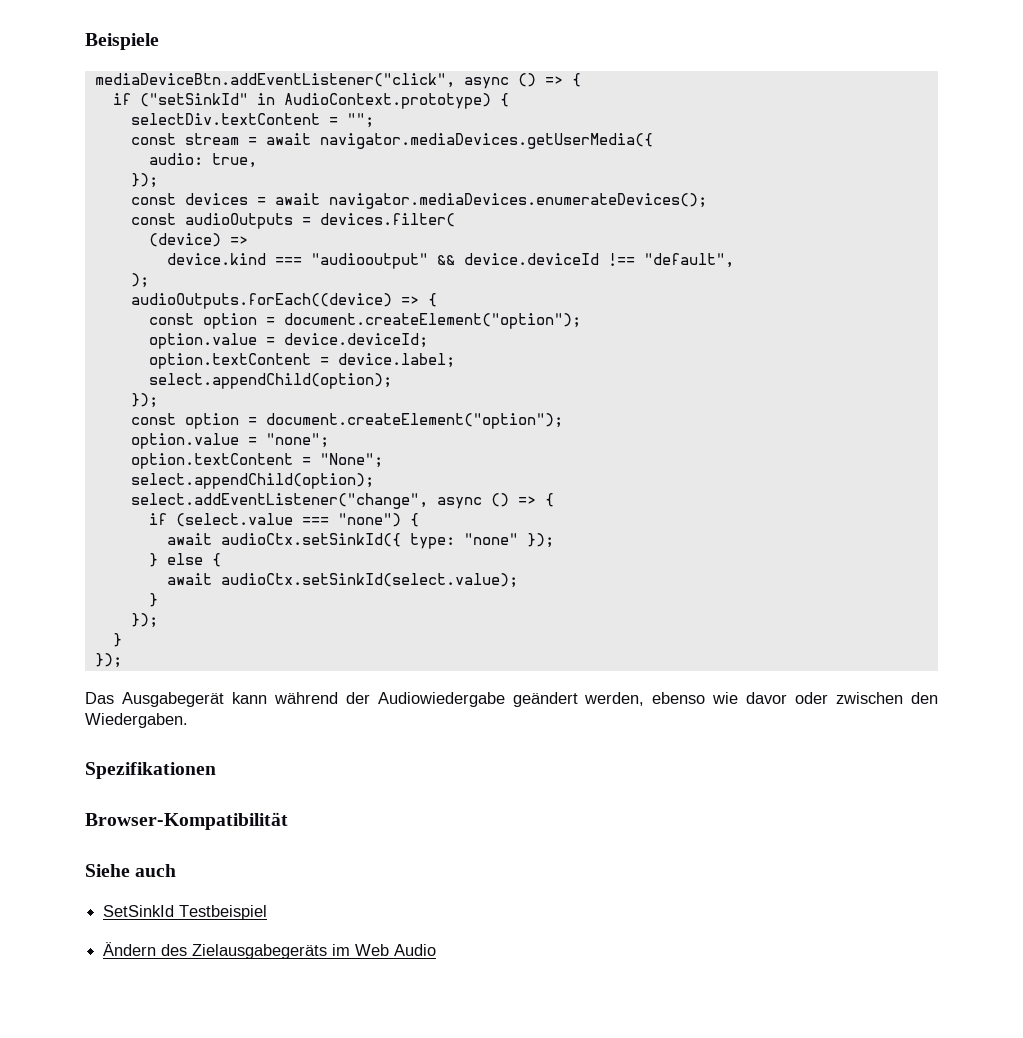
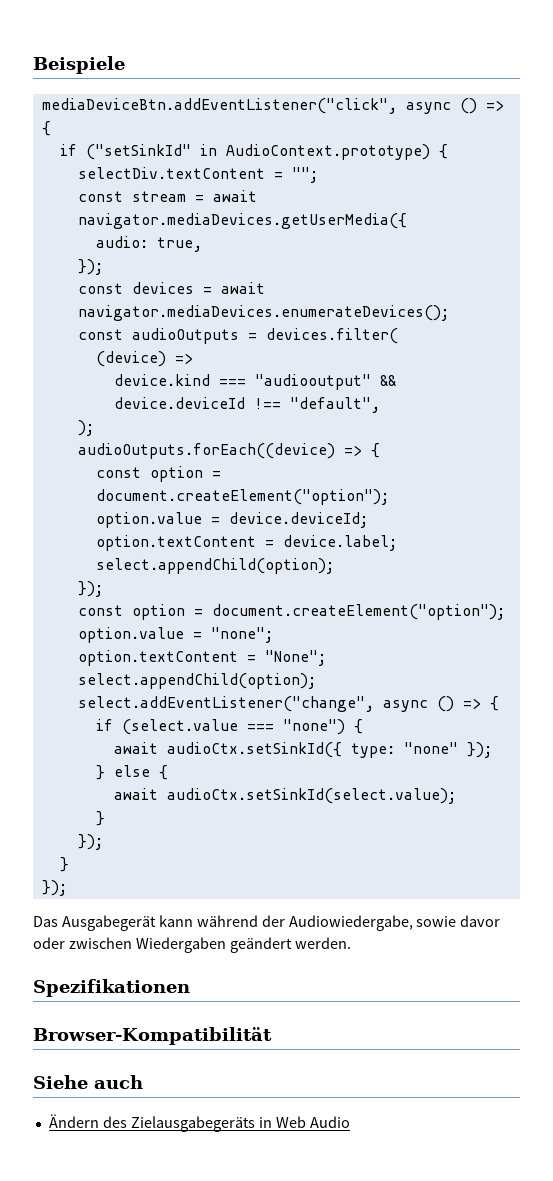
[377,692,938,707] [85,713,188,728] Audiowiedergabe geändert werden, ebenso wie davor oder zwischen den Wiedergaben. -> [288,915,501,931] [33,937,351,953] Audiowiedergabe, sowie davor oder zwischen Wiedergaben geändert werden.
[103,905,268,920] // SetSinkId Testbeispiel -> (143, 1082) none
[332,944,351,956] im -> [258,1117,272,1128] in

